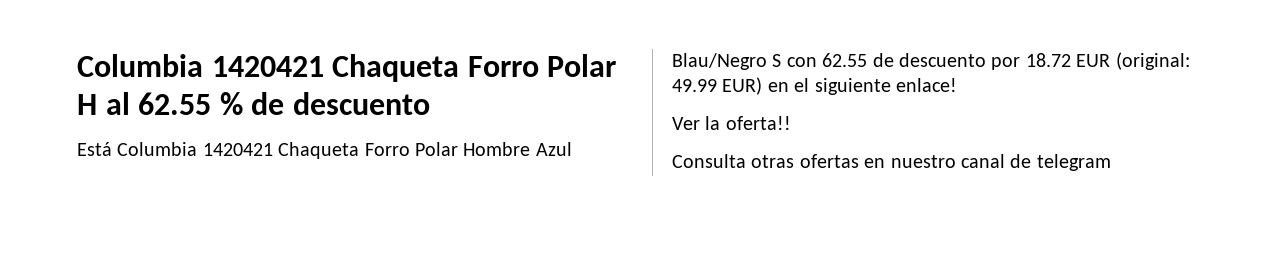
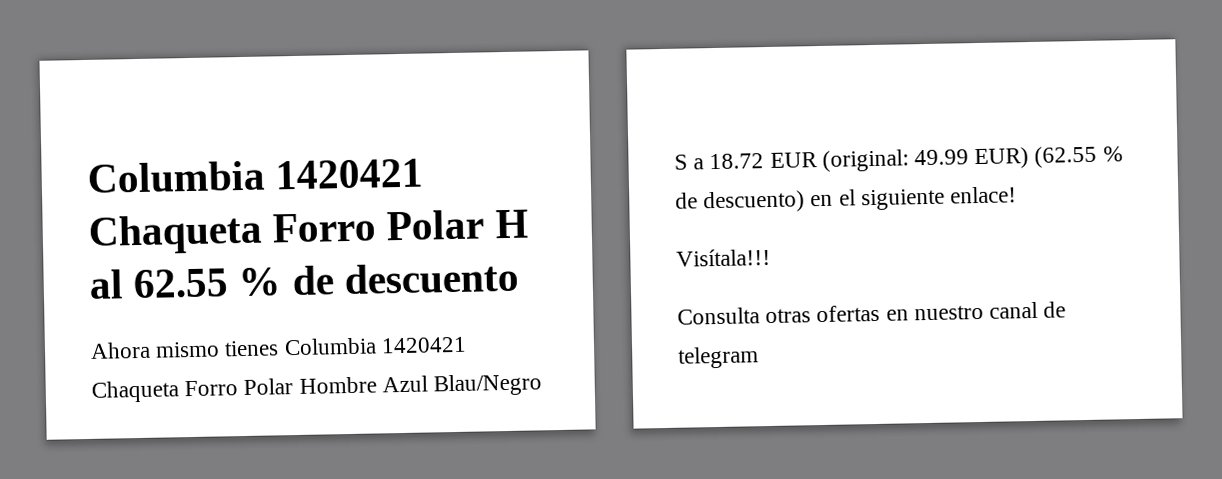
[77,142,112,156] Está -> [90,340,280,359] Ahora mismo tienes
[786,53,1021,70] con 62.55 de descuento por -> [693,158,705,170] a
(763, 86) none -> [1034,145,1123,168] [675,190,806,214] (62.55 % de descuento)
[672,116,791,130] Ver la oferta!! -> [676,247,771,267] Visítala!!!

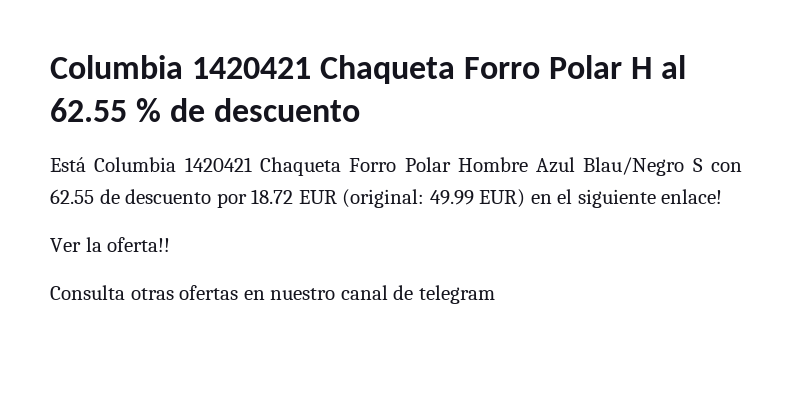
[90,340,280,359] Ahora mismo tienes -> [50,157,86,172] Está
[693,158,705,170] a -> [710,162,742,172] [50,189,247,208] con 62.55 de descuento por
[1034,145,1123,168] [675,190,806,214] (62.55 % de descuento) -> (526, 198) none
[676,247,771,267] Visítala!!! -> [50,237,171,252] Ver la oferta!!

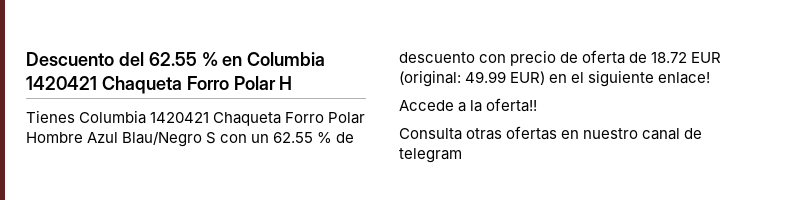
(50, 67) none -> [26,52,243,66] Descuento del 62.55 % en
[661,55,687,79] [50,98,361,122] [50,157,86,172] al 62.55 % de descuento // Está -> [26,110,75,123] // Tienes
[50,189,247,208] 62.55 de descuento por -> [251,132,355,143] [399,50,648,66] un 62.55 % de descuento con precio de oferta de
[50,238,81,252] Ver -> [399,100,467,112] Accede a

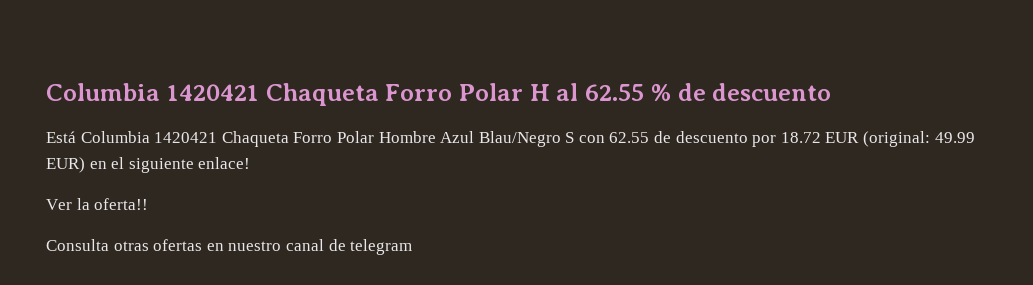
[26,52,243,66] Descuento del 62.55 % en -> (46, 92) none
[26,110,75,123] // Tienes -> [556,83,832,101] [46,131,76,143] al 62.55 % de descuento // Está
[251,132,355,143] [399,50,648,66] un 62.55 % de descuento con precio de oferta de -> [609,131,777,147] 62.55 de descuento por
[399,100,467,112] Accede a -> [46,199,72,210] Ver

